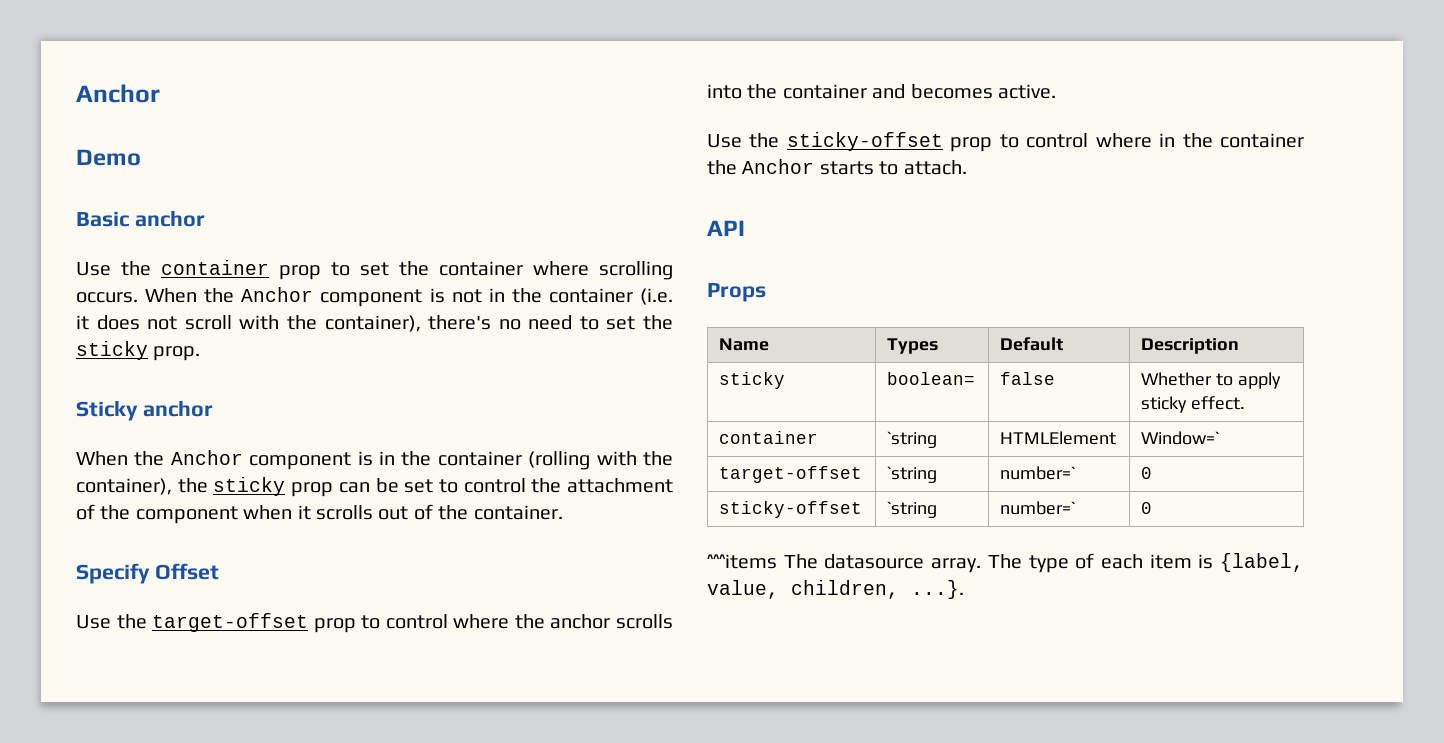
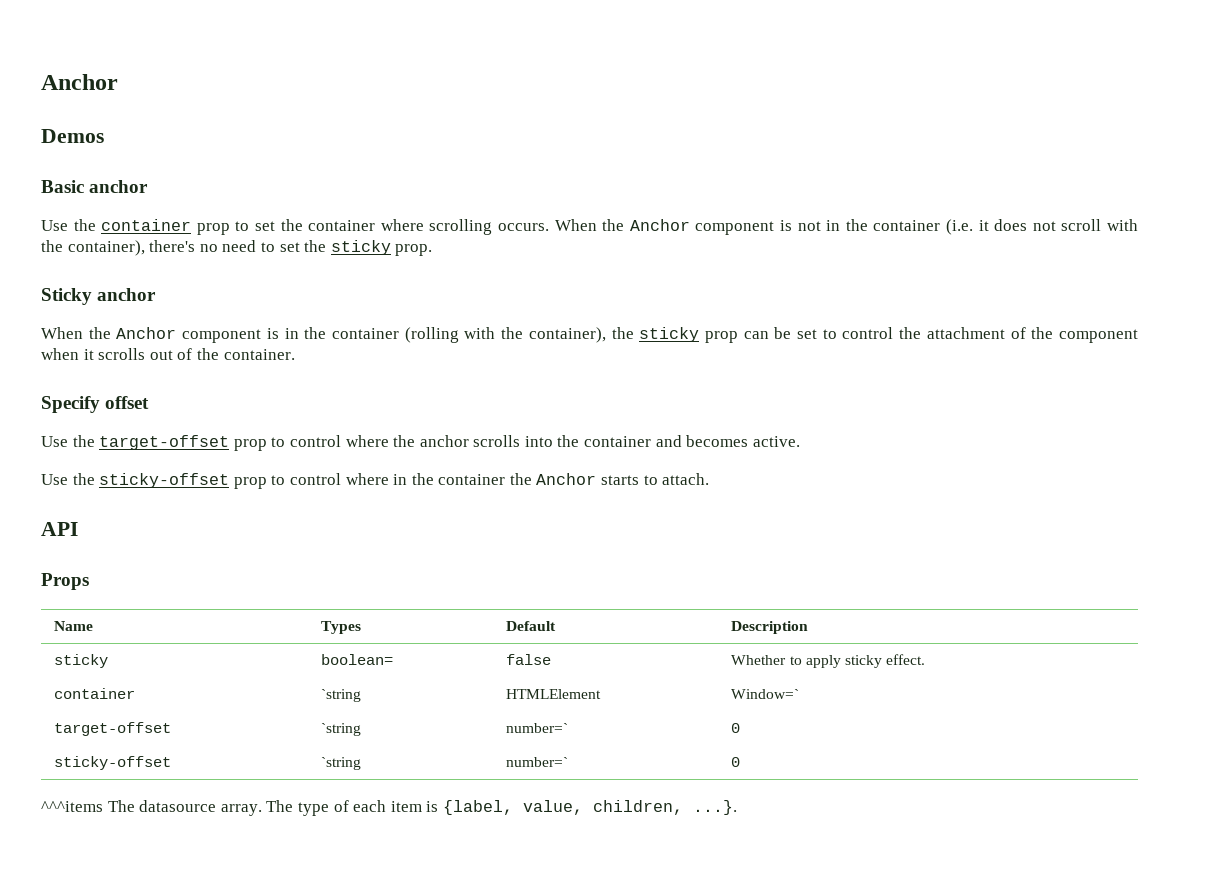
[76,149,141,166] Demo -> [41,129,104,143] Demos
[154,563,219,580] Offset -> [105,396,150,409] offset

